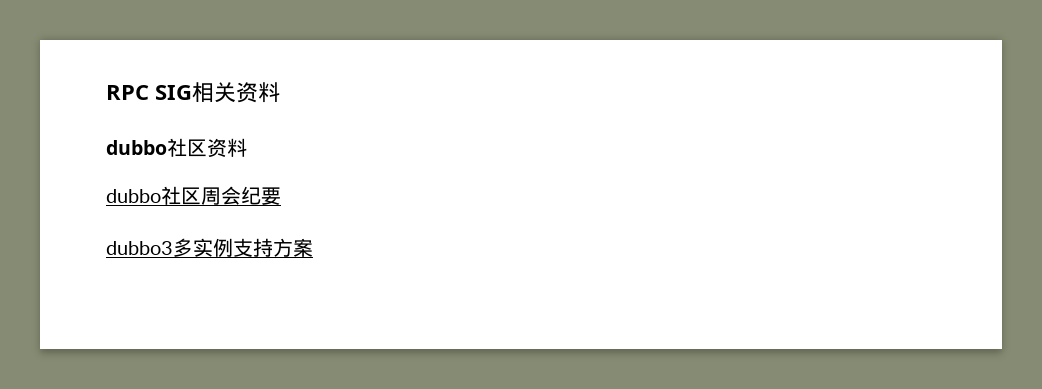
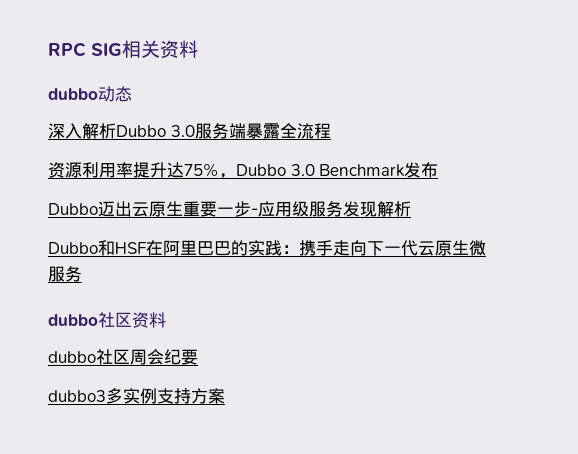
(280, 92) none -> [48,86,132,102] [48,123,331,139] [48,162,439,179] [48,201,411,217] [48,240,486,256] [48,266,82,282] // dubbo动态 // 深入解析Dubbo 3.0服务端暴露全流程 // 资源利用率提升达75%，Dubbo 3.0 Benchmark发布 // Dubbo迈出云原生重要一步-应用级服务发现解析 // Dubbo和HSF在阿里巴巴的实践：携手走向下一代云原生微服务

